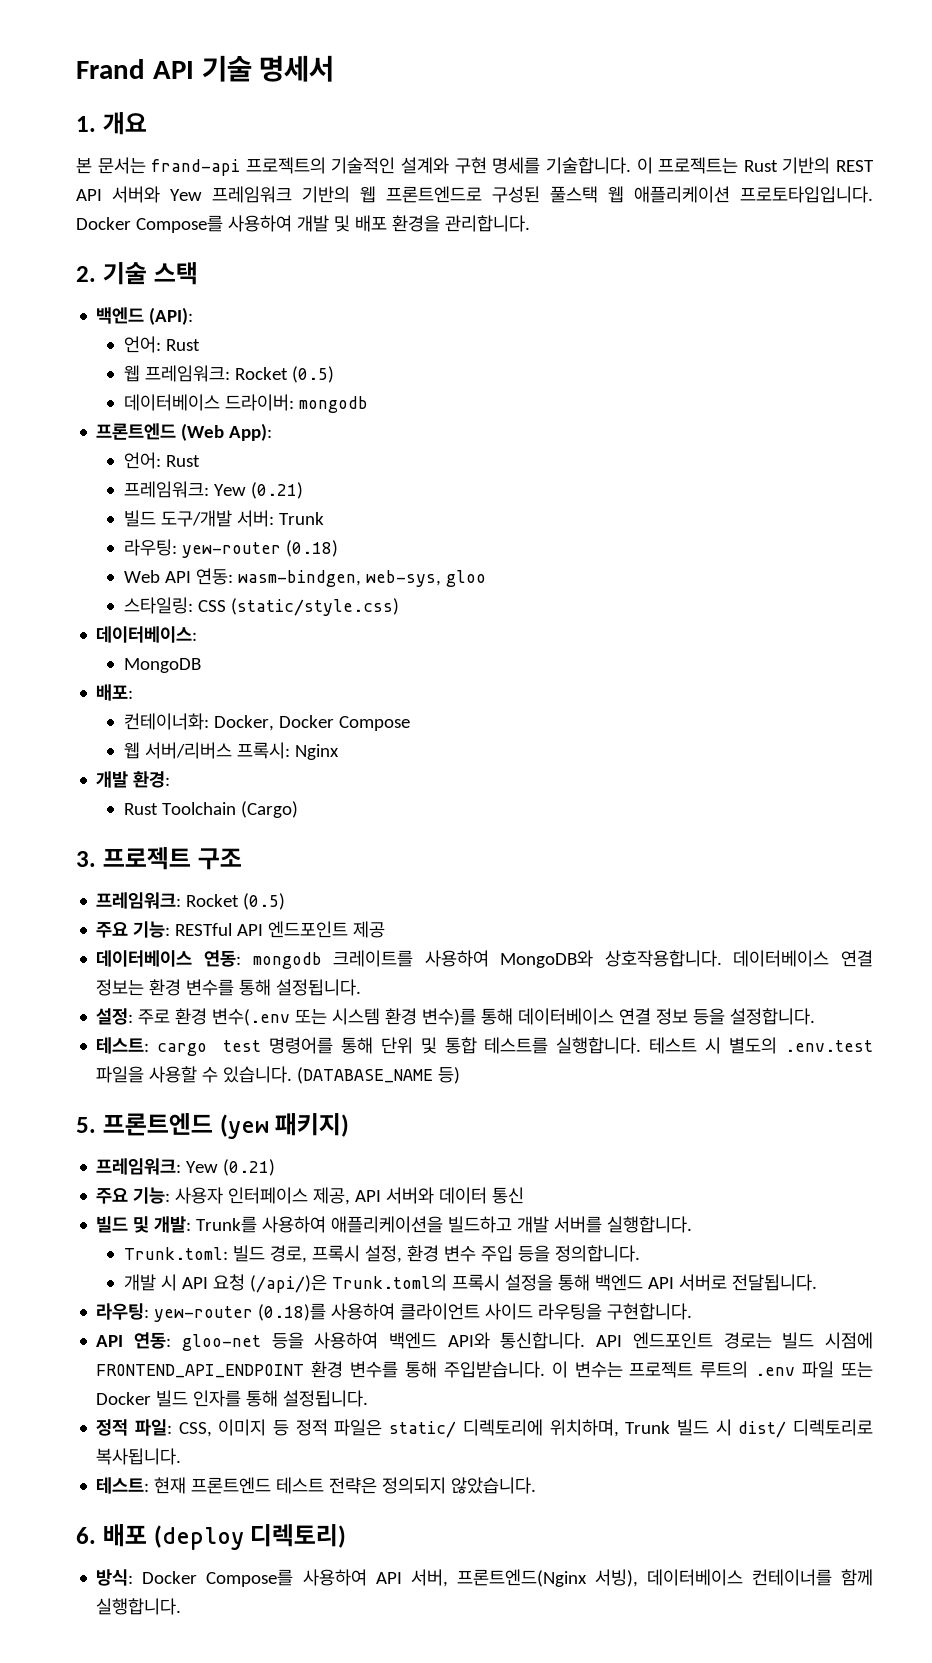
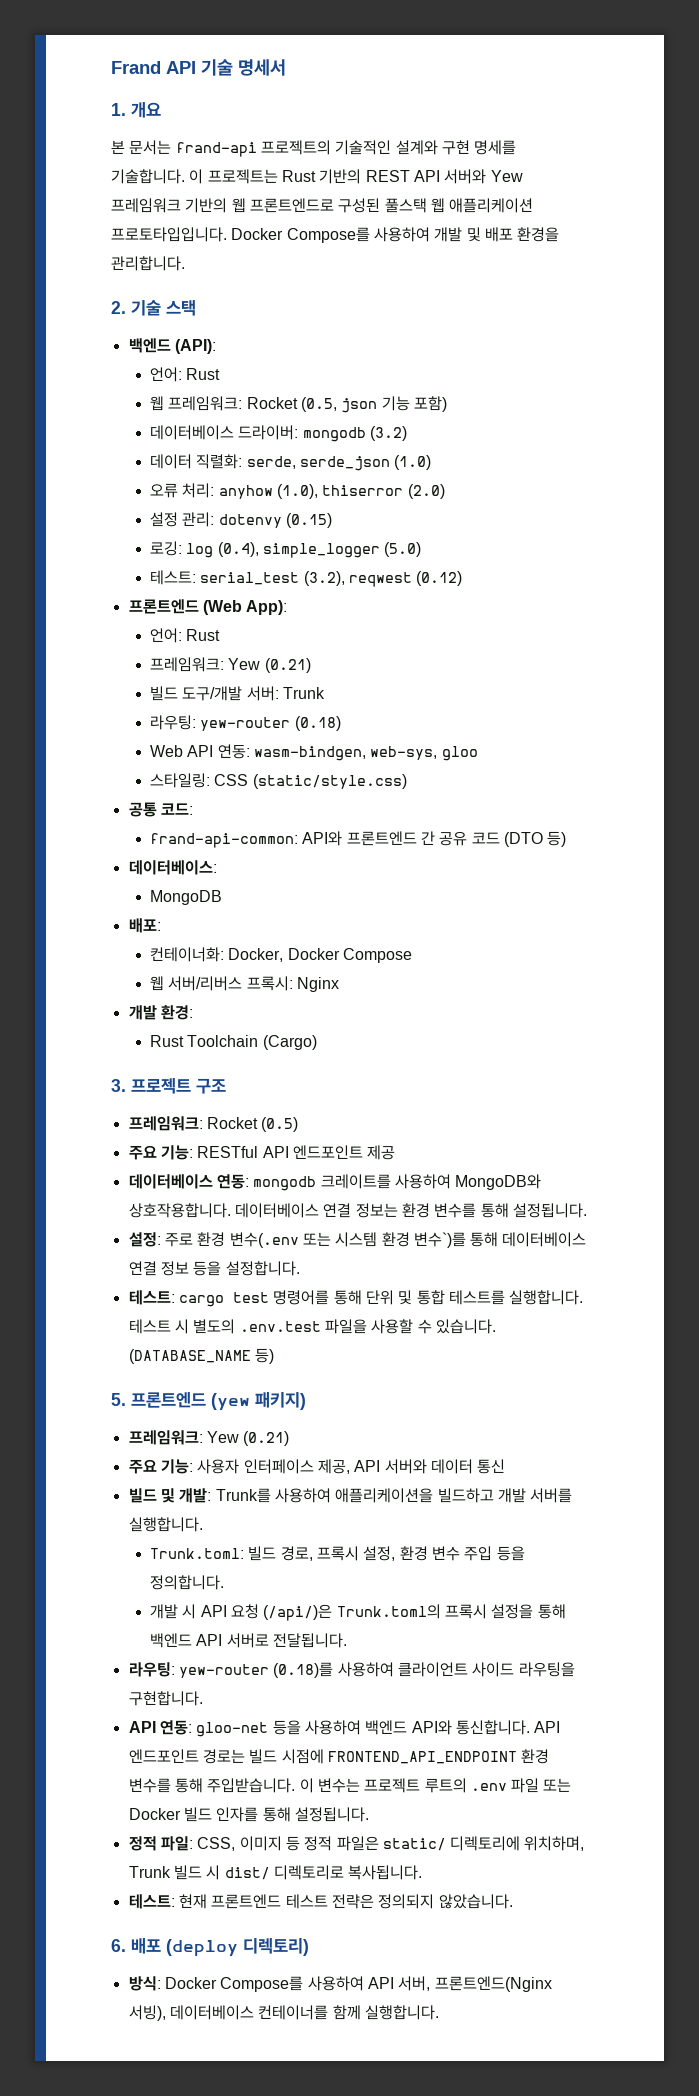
[292,366,335,383] (0.5) -> [300,396,447,413] (0.5, json 기능 포함)
(369, 404) none -> [369,426,407,441] [149,454,432,471] [149,483,445,499] [149,512,332,528] [149,541,422,558] [149,570,463,587] (3.2) // 데이터 직렬화: serde, serde_json (1.0) // 오류 처리: anyhow (1.0), thiserror (2.0) // 설정 관리: dotenvy (0.15) // 로깅: log (0.4), simple_logger (5.0) // 테스트: serial_test (3.2), reqwest (0.12)
(400, 607) none -> [128,802,193,817] [149,831,567,848] // 공통 코드: // frand-api-common: API와 프론트엔드 간 공유 코드 (DTO 등)
[422,1008,477,1026] 변수)를 -> [413,1232,466,1248] 변수`)를

